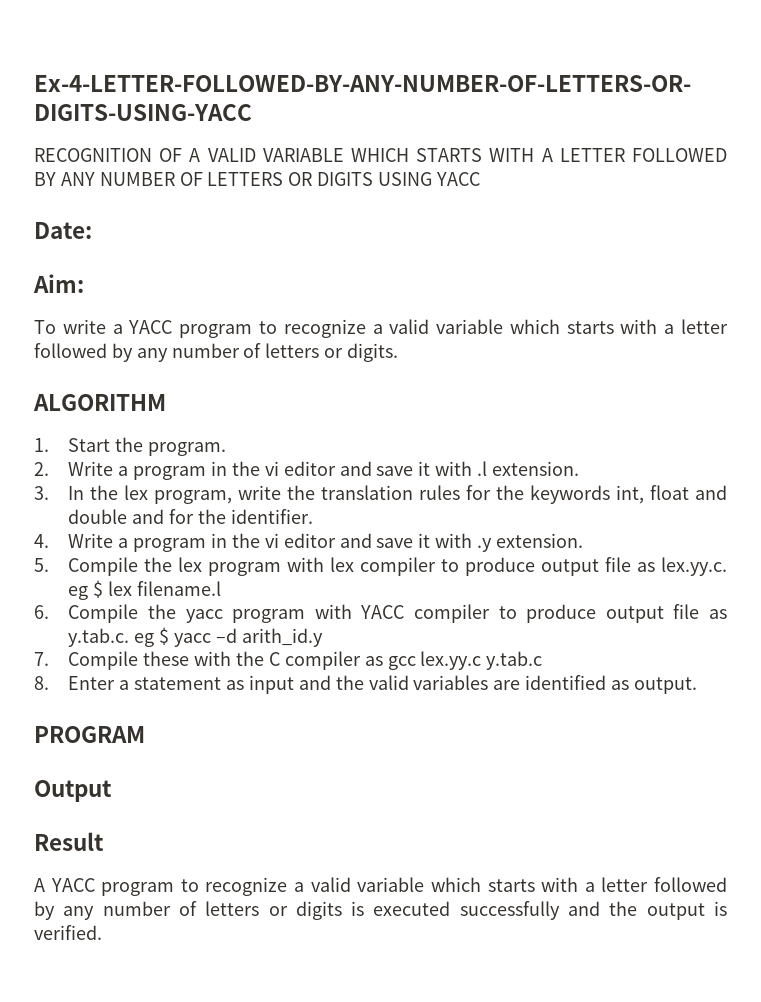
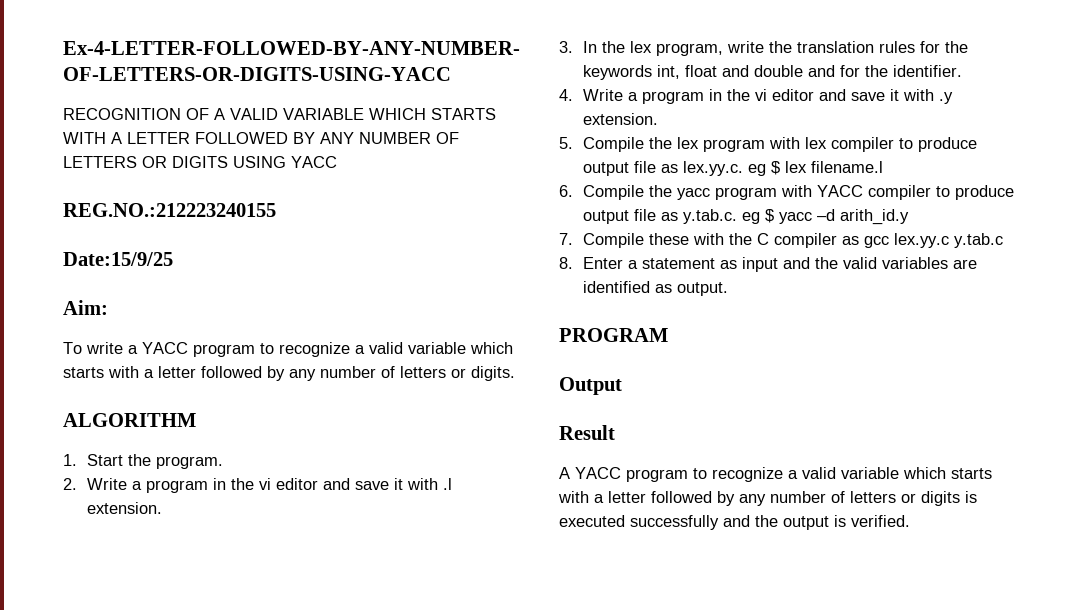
[34,222,92,239] Date: -> [63,203,276,217] [63,252,173,266] REG.NO.:212223240155 // Date:15/9/25

